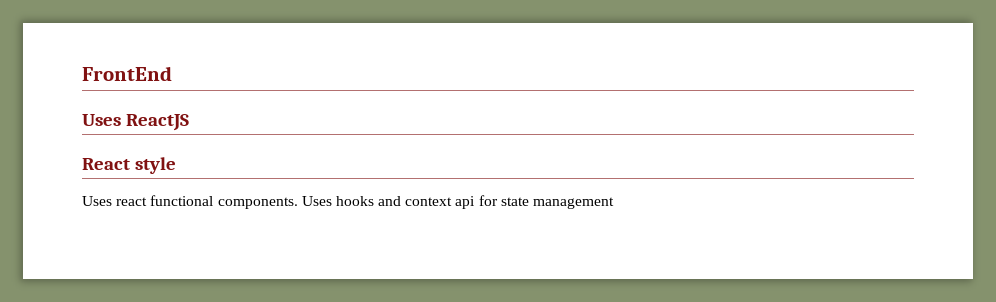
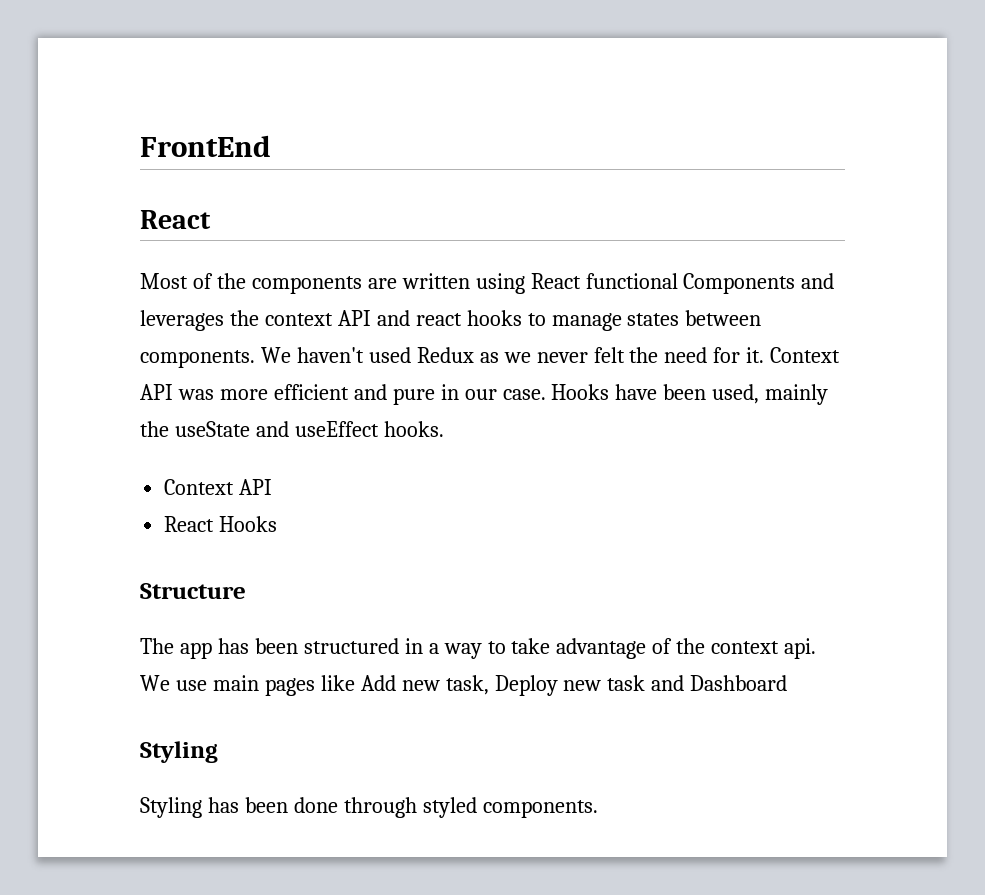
[82,114,189,131] [82,157,176,174] [82,195,615,209] Uses ReactJS // React style // Uses react functional components. Uses hooks and context api for state management -> [140,210,211,229] [140,273,835,294] [140,310,762,331] [140,347,841,368] [140,384,829,405] [140,421,444,437] [164,479,273,495] [164,516,278,532] [140,583,246,599] [140,638,817,659] [140,675,788,696] [140,741,218,763] [140,797,598,818] React // Most of the components are written using React functional Components and leverages the context API and react hooks to manage states between components. We haven't used Redux as we never felt the need for it. Context API was more efficient and pure in our case. Hooks have been used, mainly the useState and useEffect hooks. // Context API // React Hooks // Structure // The app has been structured in a way to take advantage of the context api. We use main pages like Add new task, Deploy new task and Dashboard // Styling // Styling has been done through styled components.

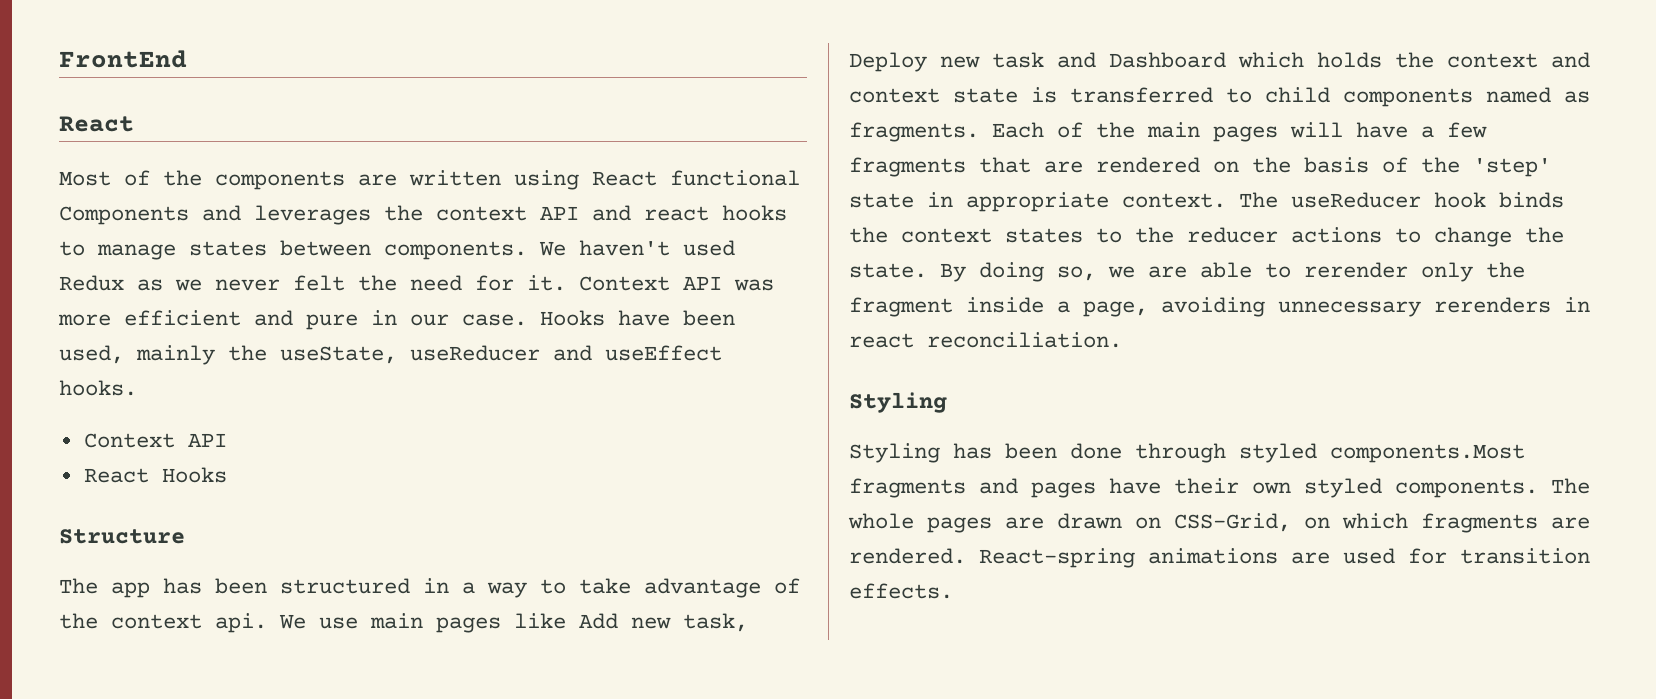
[174,421,250,437] useState -> [280,345,540,364] useState, useReducer
(788, 683) none -> [1238,52,1590,68] [849,87,1590,107] [849,122,1487,142] [849,157,1551,177] [849,192,1564,212] [849,227,1564,247] [849,262,1525,282] [849,297,1590,317] [849,332,1122,348] which holds the context and context state is transferred to child components named as fragments. Each of the main pages will have a few fragments that are rendered on the basis of the 'step' state in appropriate context. The useReducer hook binds the context states to the reducer actions to change the state. By doing so, we are able to rerender only the fragment inside a page, avoiding unnecessary rerenders in react reconciliation.
[482,800,598,818] components. -> [1330,444,1525,463] [849,478,1590,498] [848,513,1590,533] [849,548,1590,568] [849,583,953,599] components.Most fragments and pages have their own styled components. The whole pages are drawn on CSS-Grid, on which fragments are rendered. React-spring animations are used for transition effects.

